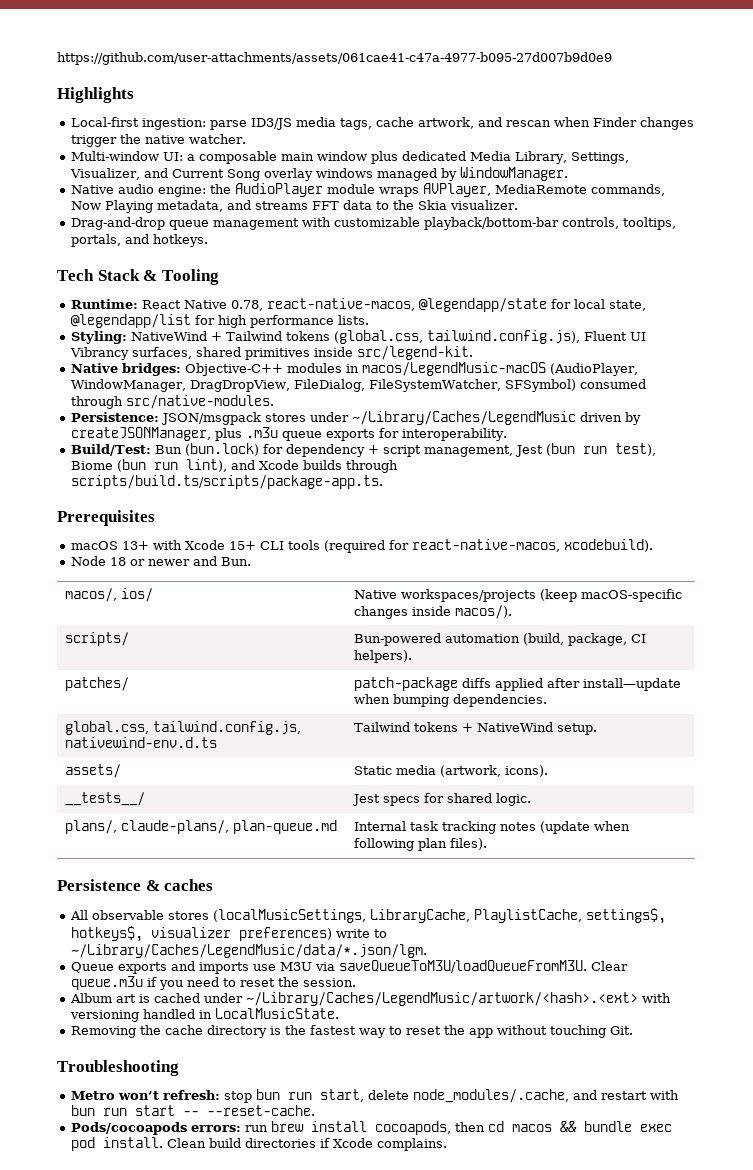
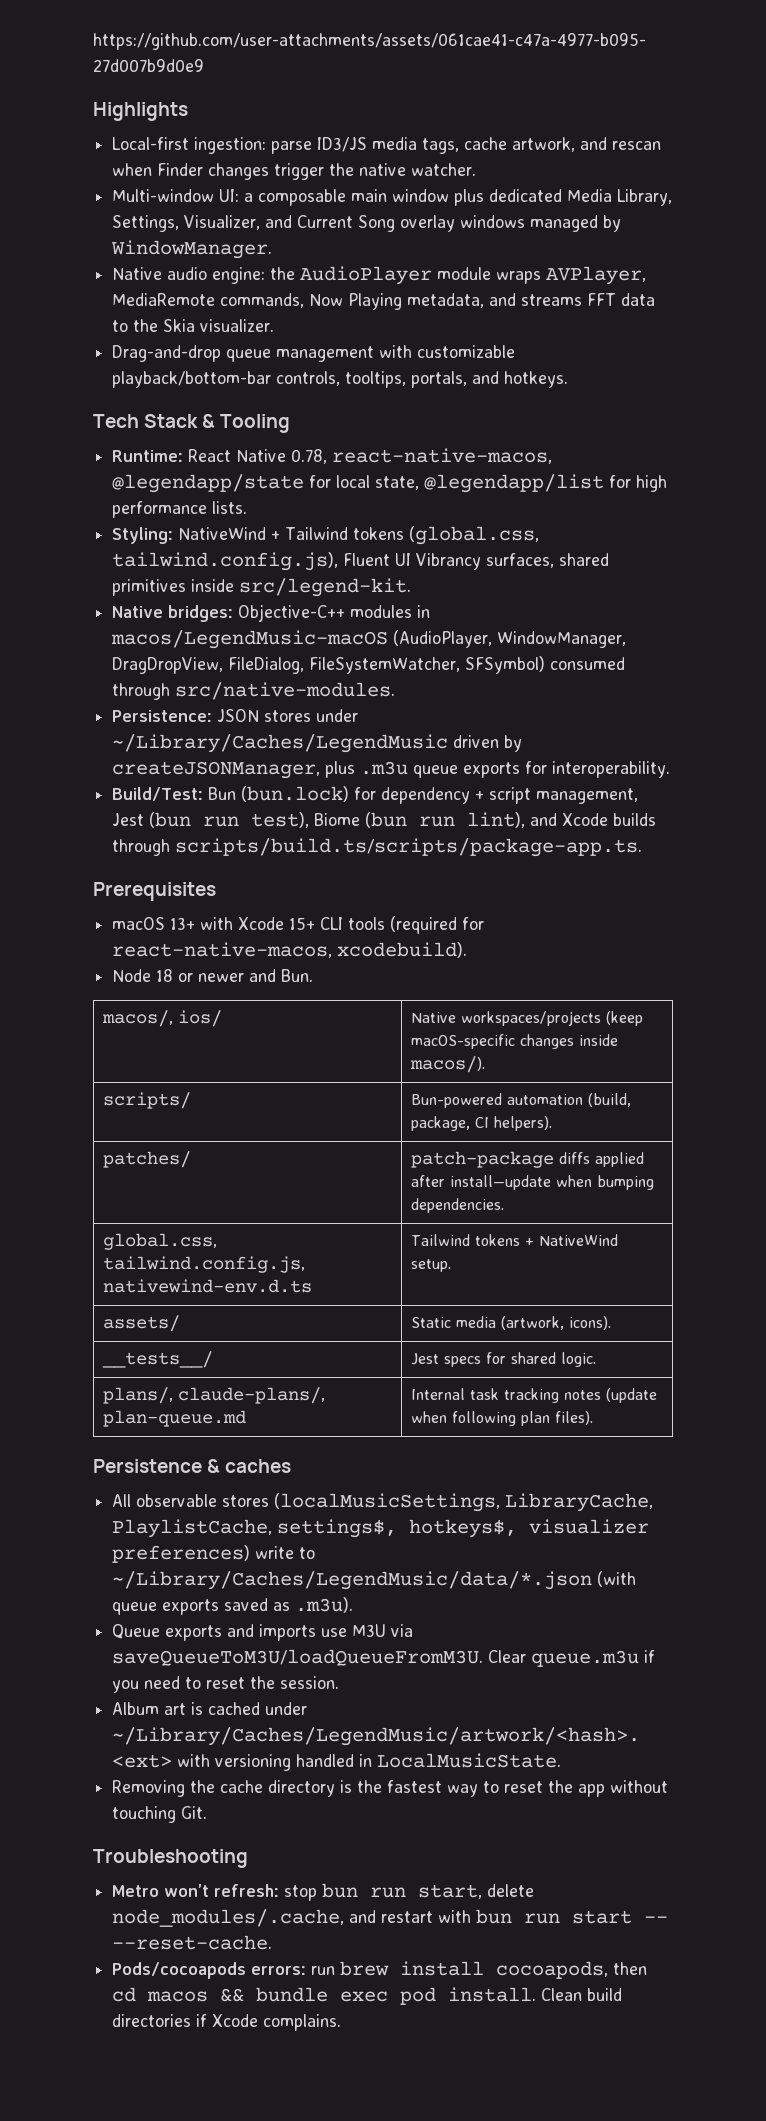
[161,412,262,425] JSON/msgpack -> [217,709,260,722] JSON
[71,944,428,958] ~/Library/Caches/LegendMusic/data/*.json/lgm. -> [112,1571,637,1590] [112,1597,354,1615] ~/Library/Caches/LegendMusic/data/*.json (with queue exports saved as .m3u).

